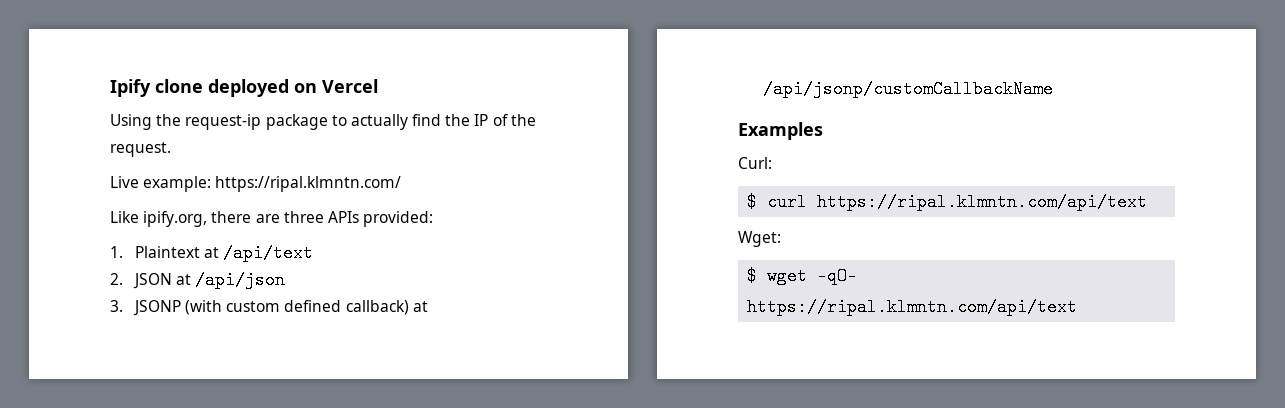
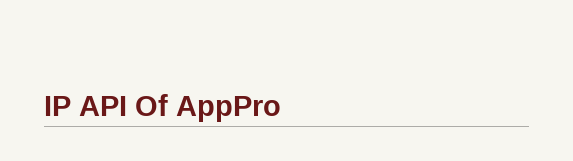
[110,79,378,97] [110,114,536,130] [110,142,171,157] [110,176,402,192] [110,211,434,227] [110,244,314,262] [110,271,286,289] [110,300,428,316] [762,80,1053,98] [738,122,823,140] [738,157,772,169] [747,193,1148,211] [738,231,781,247] [747,267,858,285] [747,298,1078,316] Ipify clone deployed on Vercel // Using the request-ip package to actually find the IP of the request. // Live example: https://ripal.klmntn.com/ // Like ipify.org, there are three APIs provided: // 1. Plaintext at /api/text // 2. JSON at /api/json // 3. JSONP (with custom defined callback) at /api/jsonp/customCallbackName // Examples // Curl: // $ curl https://ripal.klmntn.com/api/text // Wget: // $ wget -qO- https://ripal.klmntn.com/api/text -> [44,94,281,122] IP API Of AppPro

